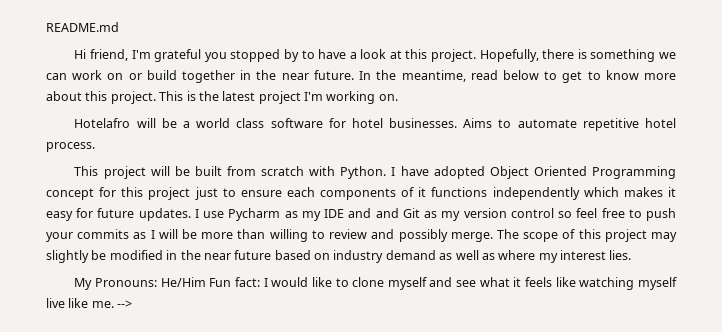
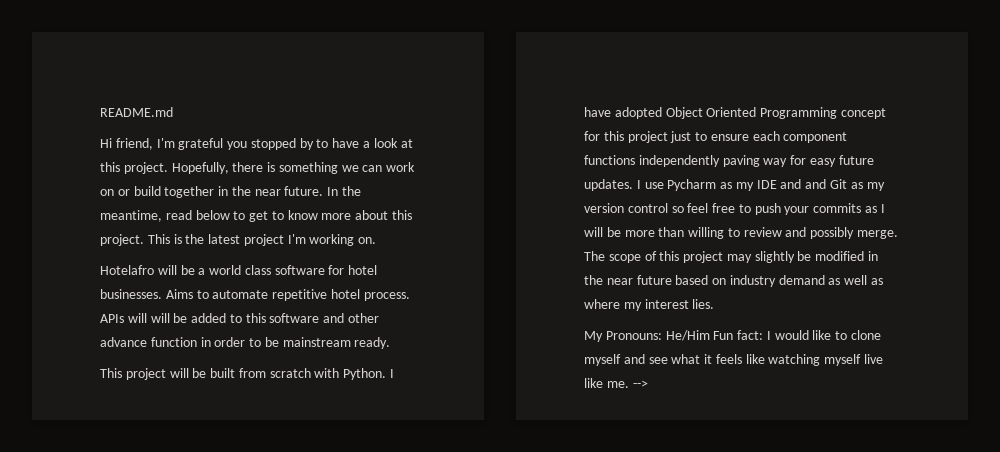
(95, 147) none -> [100,313,380,323] [100,337,391,349] APIs will will be added to this software and other advance function in order to be mainstream ready.
[320,187,676,200] [46,208,94,221] components of it functions independently which makes it easy for -> [783,132,848,143] [584,155,836,167] component functions independently paving way for easy

